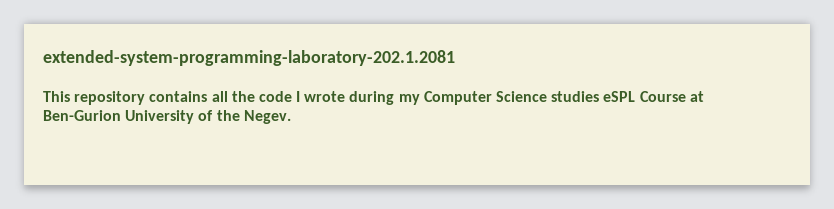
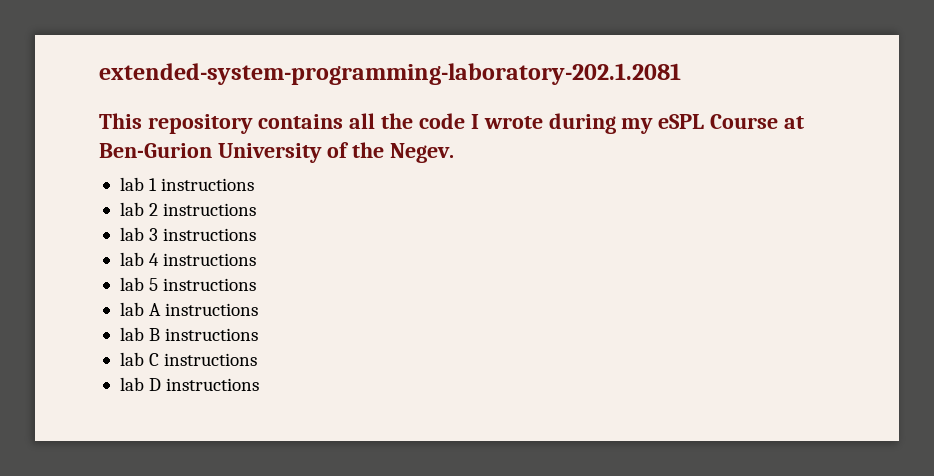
[423,91,600,105] Computer Science studies -> (654, 126) none
(291, 117) none -> [119,177,255,191] [119,202,257,216] [119,227,257,241] [119,252,257,266] [119,277,257,291] [119,302,259,316] [119,327,259,341] [119,352,258,366] [119,377,260,391] // lab 1 instructions // lab 2 instructions // lab 3 instructions // lab 4 instructions // lab 5 instructions // lab A instructions // lab B instructions // lab C instructions // lab D instructions

